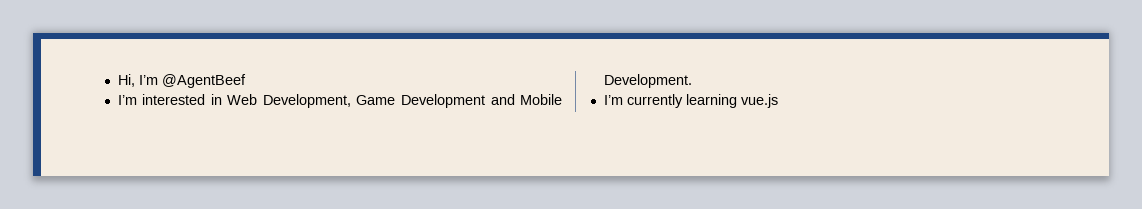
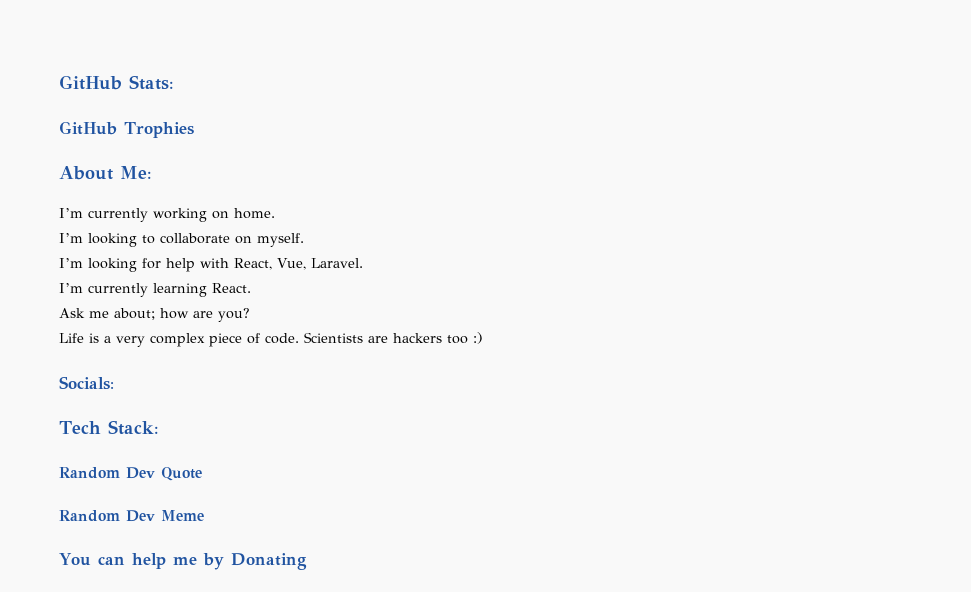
[117,74,246,88] [117,94,562,108] [603,74,692,88] [603,94,778,108] Hi, I’m @AgentBeef // I’m interested in Web Development, Game Development and Mobile Development. // I’m currently learning vue.js -> [59,75,174,90] [59,121,194,138] [59,166,152,180] [59,208,275,222] [59,233,304,247] [59,258,363,272] [59,283,251,297] [59,308,250,322] [59,332,483,347] [59,376,114,390] [59,420,159,435] [59,467,202,481] [59,510,204,522] [59,553,307,570] GitHub Stats: // GitHub Trophies // About Me: // I’m currently working on home. // I’m looking to collaborate on myself. // I’m looking for help with React, Vue, Laravel. // I’m currently learning React. // Ask me about; how are you? // Life is a very complex piece of code. Scientists are hackers too :) // Socials: // Tech Stack: // Random Dev Quote // Random Dev Meme // You can help me by Donating

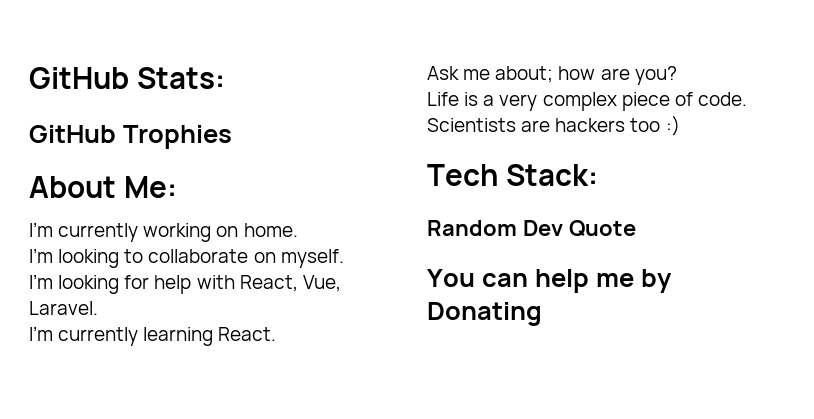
[59,376,114,390] // Socials: -> (680, 126) none
[59,510,204,522] // Random Dev Meme -> (636, 228) none

